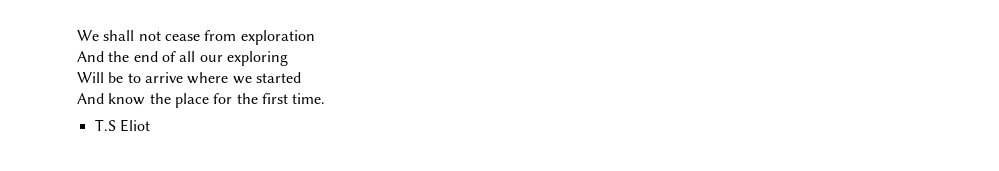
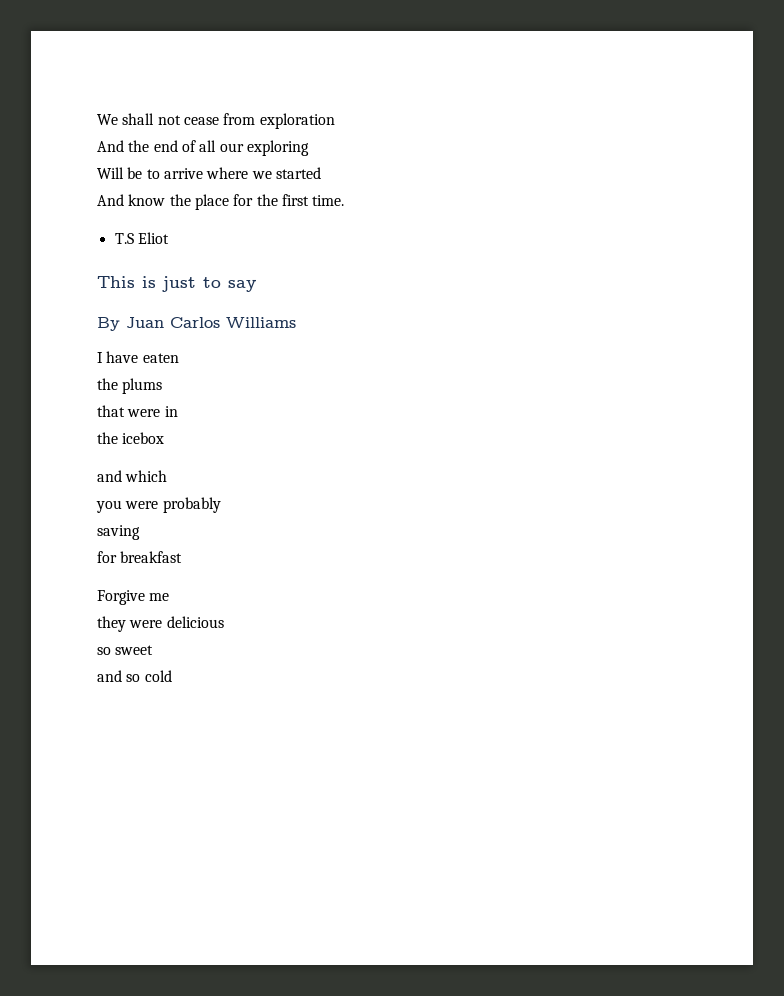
(150, 125) none -> [97,276,256,292] [97,317,296,331] [97,351,179,363] [97,378,163,394] [97,405,178,417] [97,432,165,444] [97,470,168,482] [96,497,221,513] [97,525,140,540] [97,551,183,563] [97,590,170,605] [97,616,224,632] [97,645,154,655] [97,670,172,682] // This is just to say // By Juan Carlos Williams // I have eaten // the plums // that were in // the icebox // and which // you were probably // saving // for breakfast // Forgive me // they were delicious // so sweet // and so cold

